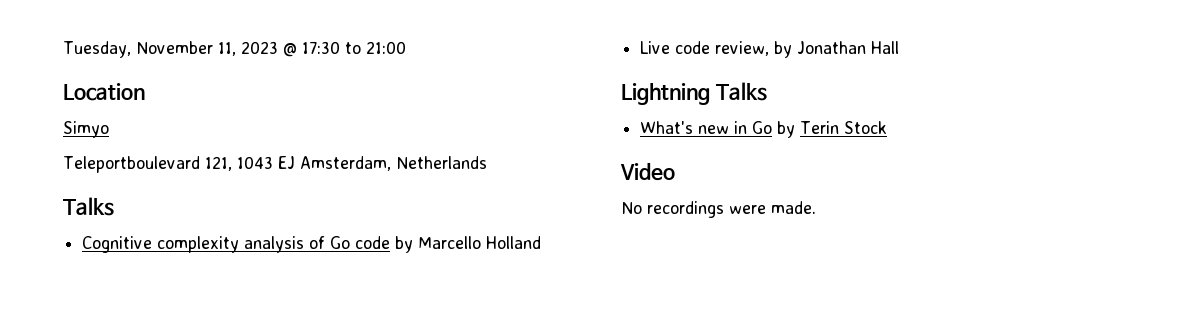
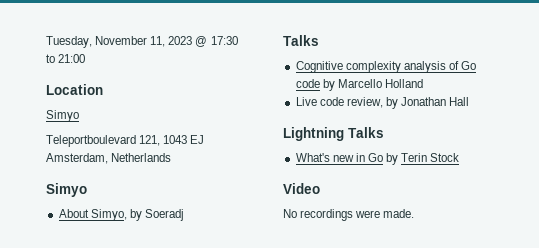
(487, 162) none -> [46,183,87,197] [58,209,184,221] // Simyo // About Simyo, by Soeradj

